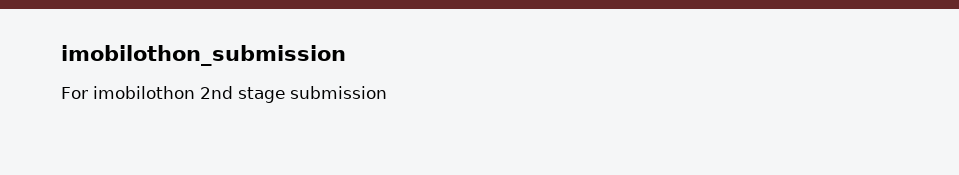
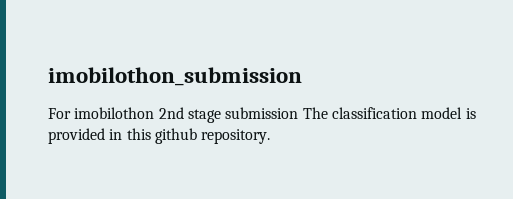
(387, 92) none -> [302,107,476,119] [48,128,271,144] The classification model is provided in this github repository.

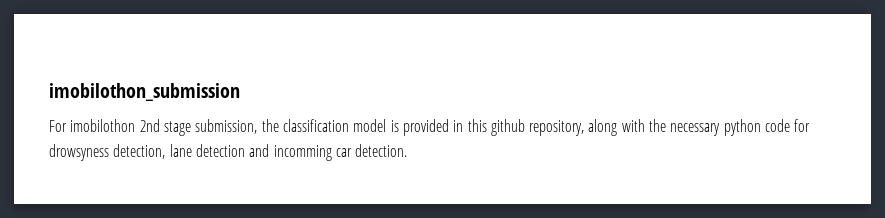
[225,107,328,119] submission The -> [195,119,279,134] submission, the
[201,129,271,144] repository. -> [529,119,811,136] [49,144,408,161] repository, along with the necessary python code for drowsyness detection, lane detection and incomming car detection.

